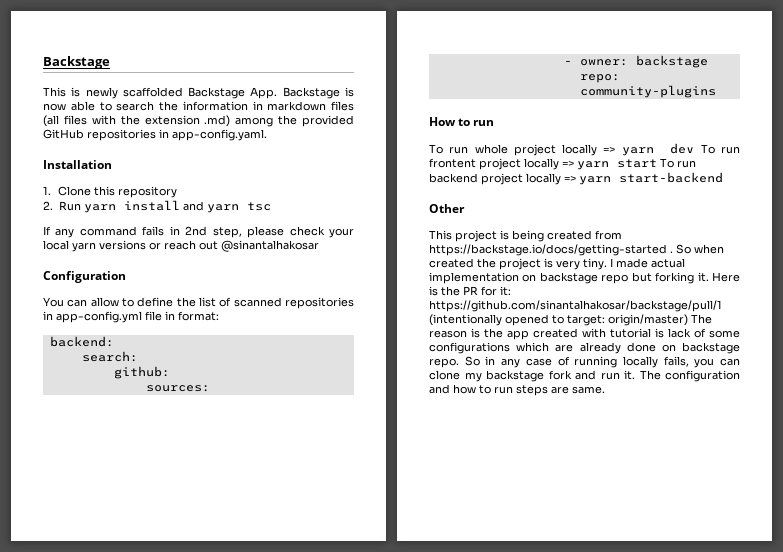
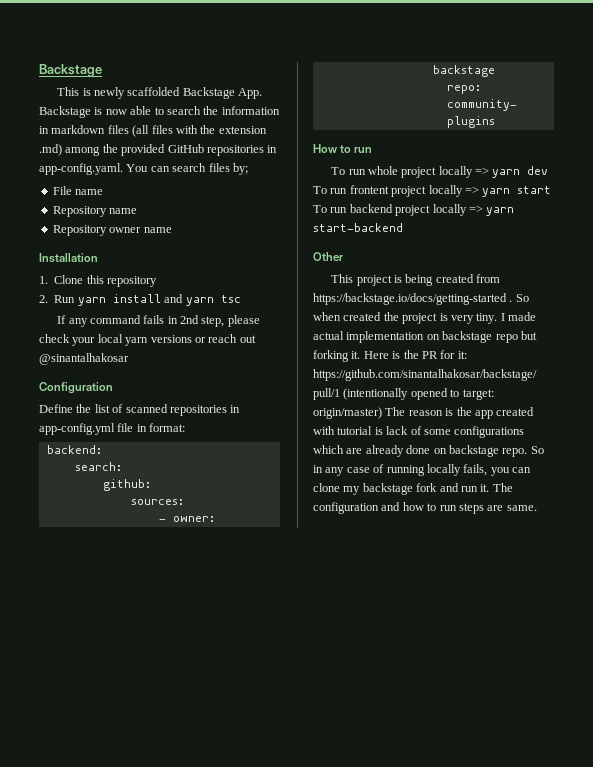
(267, 135) none -> [126,163,248,175] [52,186,104,195] [52,206,138,217] [52,225,172,236] You can search files by; // File name // Repository name // Repository owner name
[43,297,174,307] You can allow to define -> [39,404,73,413] Define

